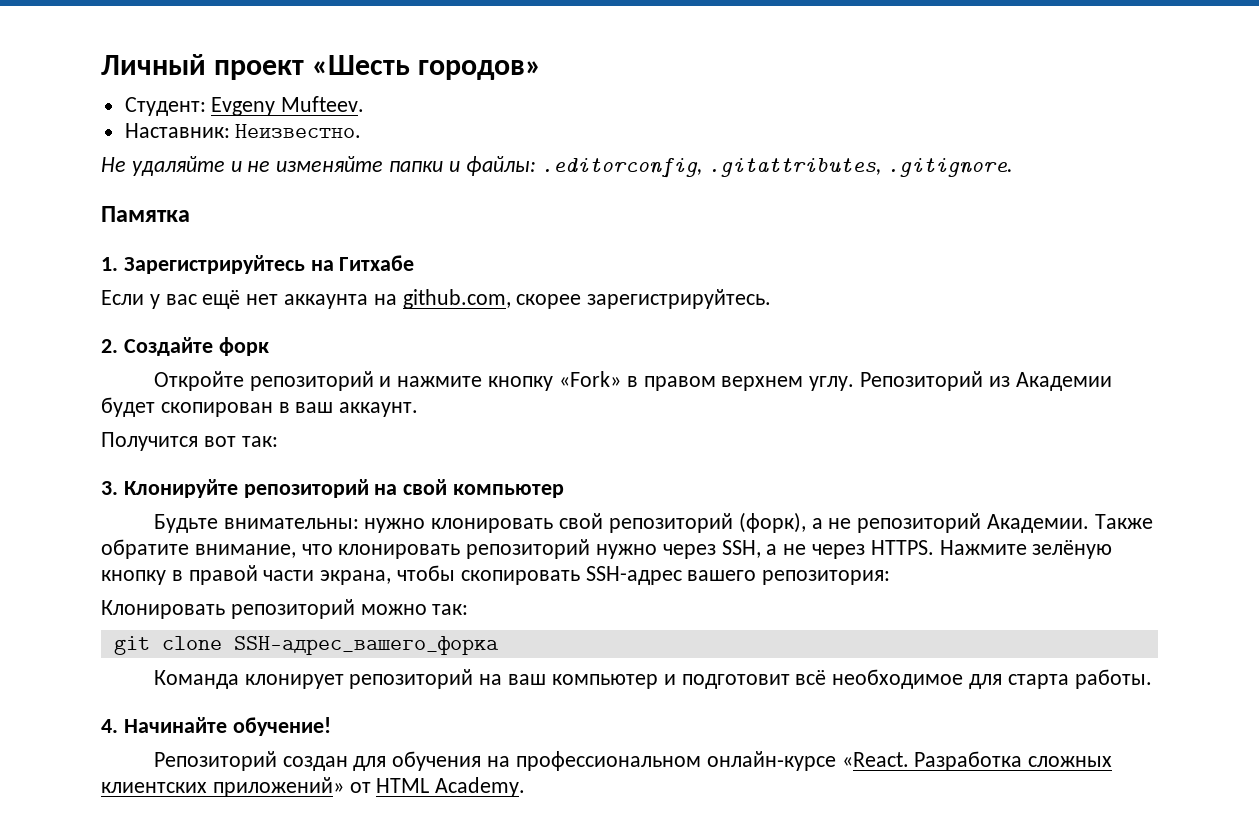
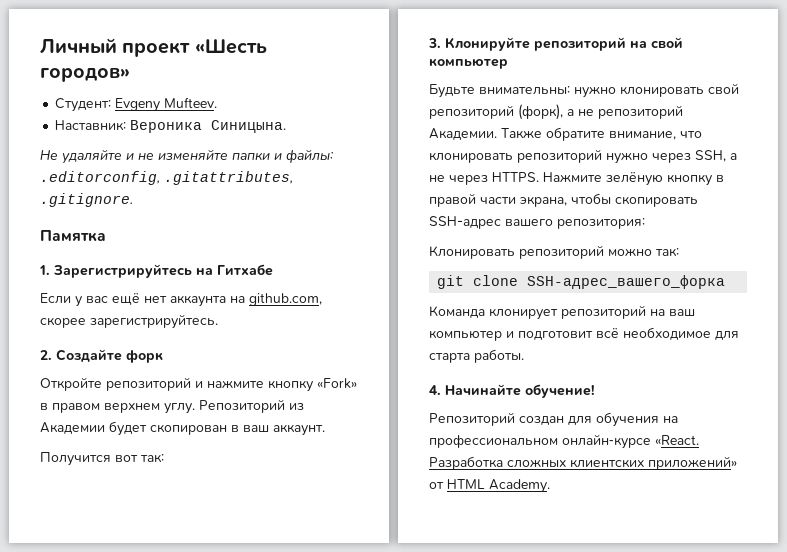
[235,124,362,138] Неизвестно. -> [130,120,287,133] Вероника Синицына.

